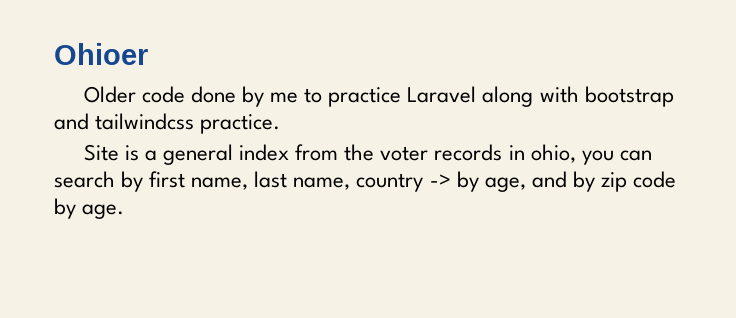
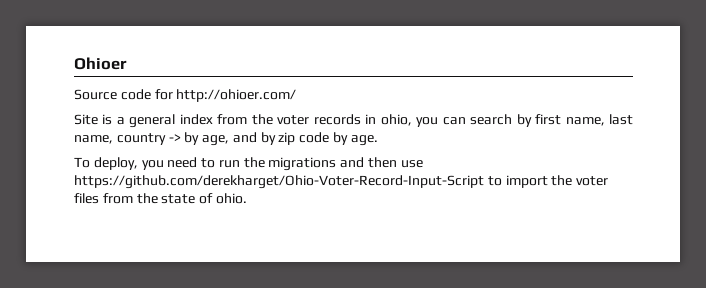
[83,86,674,107] [54,113,281,134] Older code done by me to practice Laravel along with bootstrap and tailwindcss practice. -> [74,89,297,102] Source code for http://ohioer.com/
(125, 211) none -> [74,157,423,171] [74,175,609,189] [74,193,247,204] // To deploy, you need to run the migrations and then use https://github.com/derekharget/Ohio-Voter-Record-Input-Script to import the voter files from the state of ohio.

